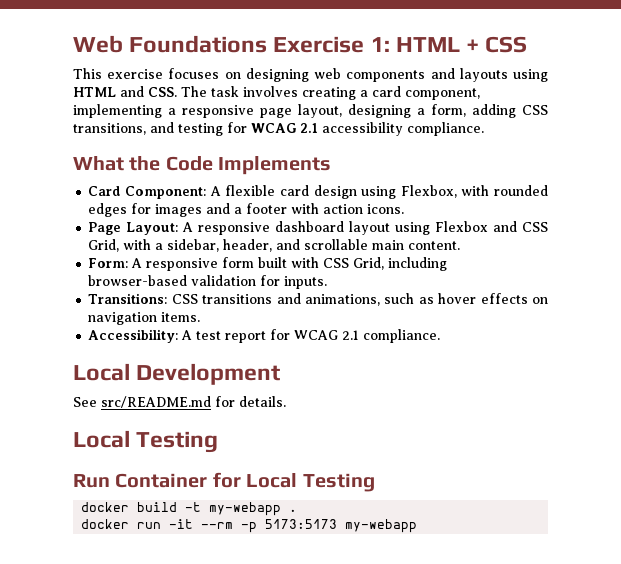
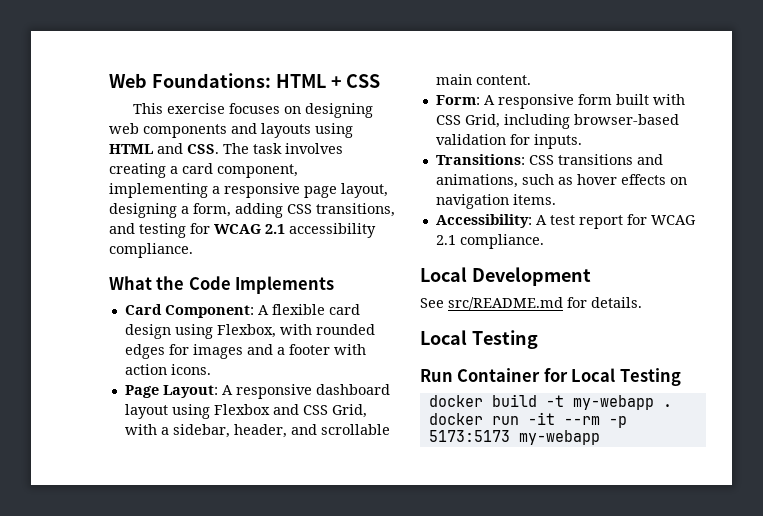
[129,35,390,53] Foundations Exercise 1: -> [151,73,271,88] Foundations:

